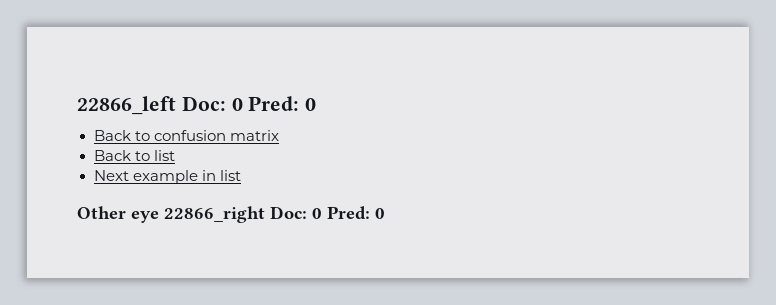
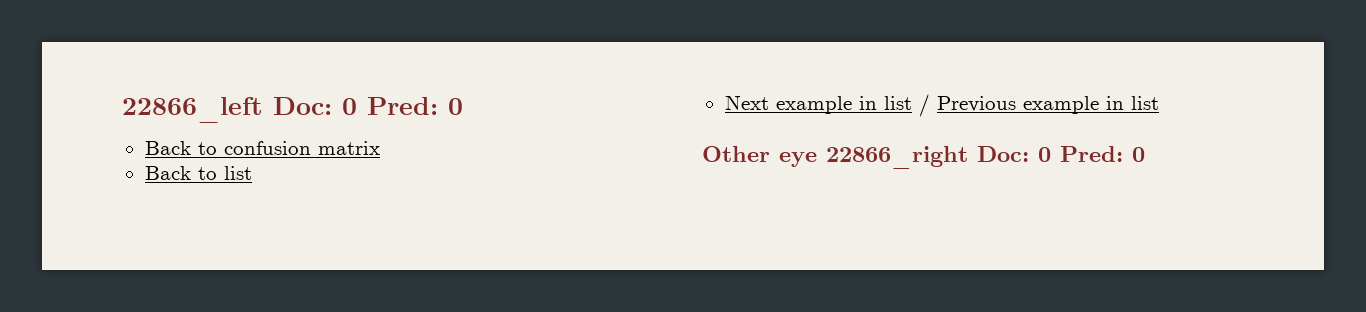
(241, 175) none -> [918,94,1159,117] / Previous example in list

